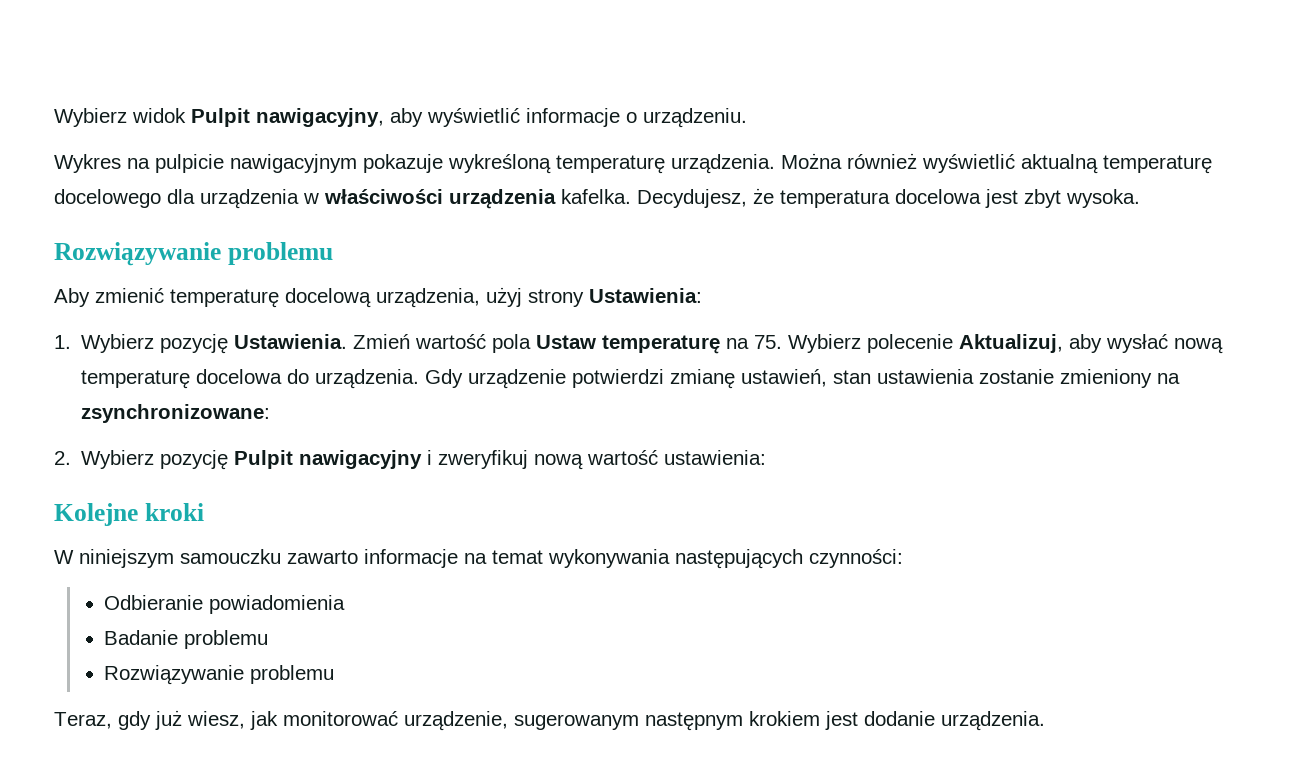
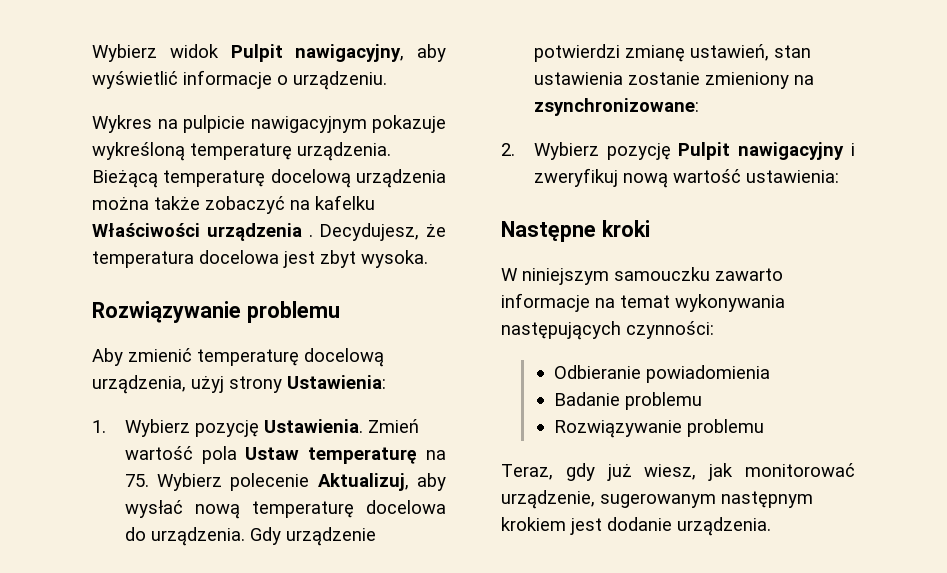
[781,153,1212,174] [54,189,631,209] Można również wyświetlić aktualną temperaturę docelowego dla urządzenia w właściwości urządzenia kafelka. -> [92,169,446,188] [92,195,375,214] [92,223,313,241] Bieżącą temperaturę docelową urządzenia można także zobaczyć na kafelku Właściwości urządzenia .
[54,503,138,526] Kolejne -> [501,221,596,242] Następne

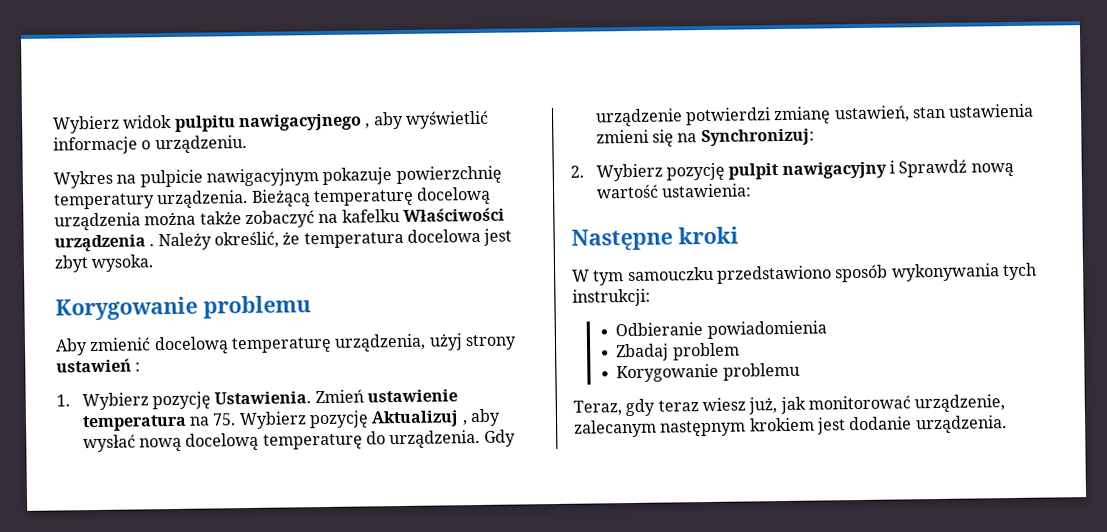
[230,44,405,62] Pulpit nawigacyjny, -> [174,113,371,132] pulpitu nawigacyjnego ,
[92,142,292,161] wykreśloną temperaturę -> [395,165,502,185] [54,193,155,210] powierzchnię temperatury
[319,223,420,241] Decydujesz, -> [157,231,279,251] Należy określić,
[92,301,241,323] Rozwiązywanie -> [55,296,198,321] Korygowanie
[197,348,384,367] temperaturę docelową -> [153,336,332,356] docelową temperaturę
[287,375,386,389] Ustawienia: -> [56,358,142,373] ustawień :
[124,446,447,464] [124,473,409,491] wartość pola Ustaw temperaturę na 75. Wybierz polecenie Aktualizuj, -> [366,389,458,403] [81,410,468,432] ustawienie temperatura na 75. Wybierz pozycję Aktualizuj ,
[251,500,446,518] temperaturę docelowa -> [185,432,363,452] docelową temperaturę
[627,72,814,89] [533,98,699,116] zostanie zmieniony na zsynchronizowane: -> [595,128,815,147] zmieni się na Synchronizuj:
[678,142,731,160] Pulpit -> [728,163,780,180] pulpit
[533,168,618,187] zweryfikuj -> [898,159,968,178] Sprawdź
[522,267,783,285] [501,293,785,312] [501,321,714,340] niniejszym samouczku zawarto informacje na temat wykonywania następujących czynności: -> [593,262,1037,286] [572,288,651,307] tym samouczku przedstawiono sposób wykonywania tych instrukcji:
[554,392,703,410] [554,420,683,438] Badanie problemu // Rozwiązywanie -> [616,342,740,362] [616,363,720,383] Zbadaj problem // Korygowanie
[606,464,697,481] już wiesz, -> [657,397,778,415] teraz wiesz już,
[600,493,716,508] sugerowanym -> [574,419,657,438] zalecanym

